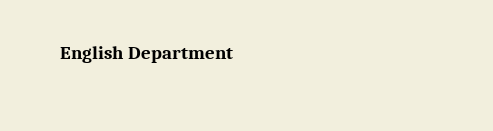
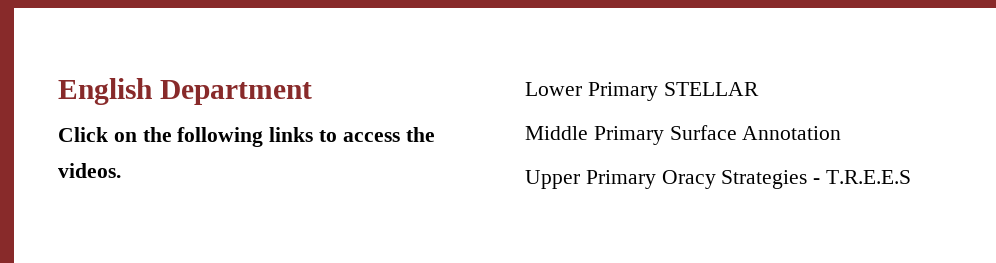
(233, 55) none -> [58,127,435,147] [58,163,121,178] [525,82,759,101] [525,125,842,145] [525,170,912,189] // Click on the following links to access the videos. // Lower Primary STELLAR // Middle Primary Surface Annotation // Upper Primary Oracy Strategies - T.R.E.E.S

